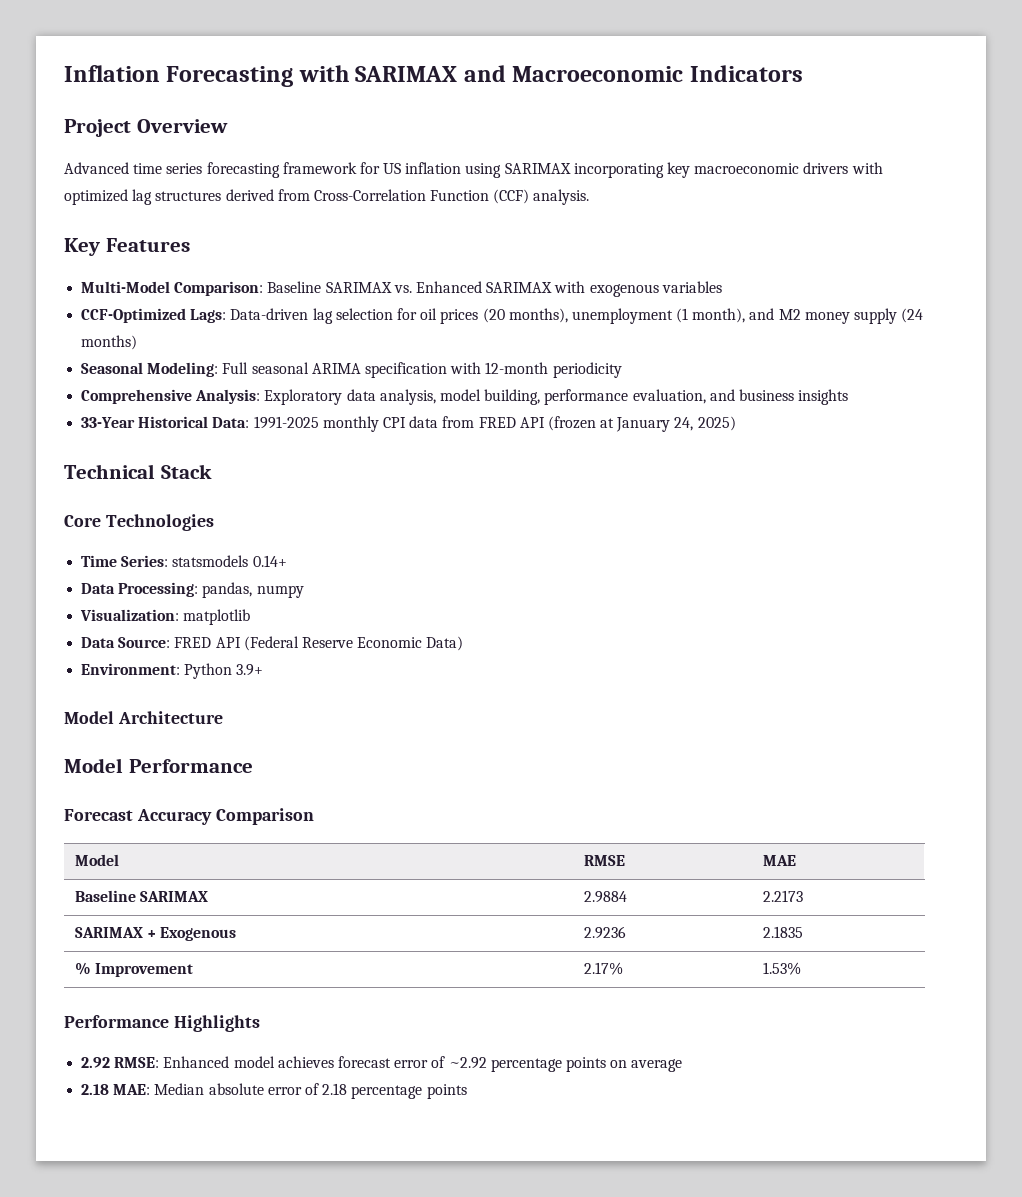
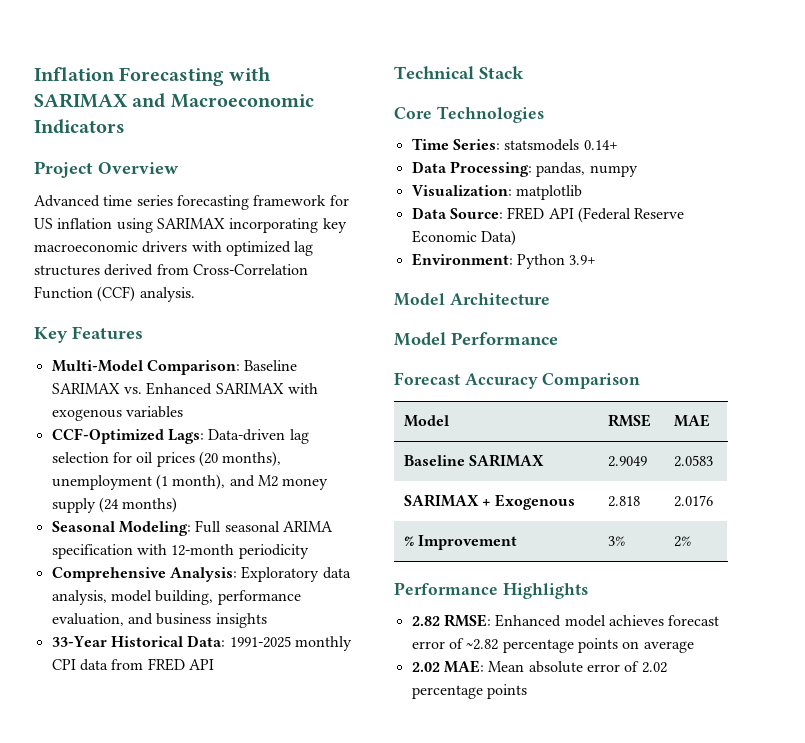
[547,416,736,432] (frozen at January 24, 2025) -> (214, 664) none
[583,891,627,903] [762,890,803,902] 2.9884 | 2.2173 -> [607,456,647,467] [673,455,713,467] 2.9049 | 2.0583
[583,926,626,939] [762,926,803,938] 2.9236 | 2.1835 -> [607,496,640,507] [673,495,713,507] 2.818 | 2.0176
[583,962,623,975] [762,962,801,975] 2.17% | 1.53% -> [607,536,625,546] [673,536,691,547] 3% | 2%
[81,1057,111,1068] 2.92 -> [411,616,440,626] 2.82
[448,1057,487,1069] ~2.92 -> [466,639,499,650] ~2.82
[81,1083,205,1095] 2.18 MAE: Median -> [411,660,525,673] 2.02 MAE: Mean
[322,1083,348,1095] 2.18 -> [641,662,667,673] 2.02

